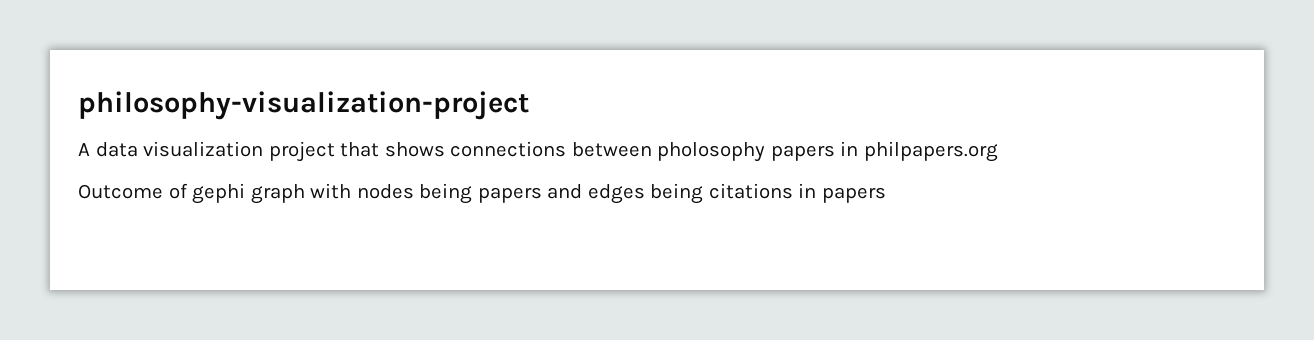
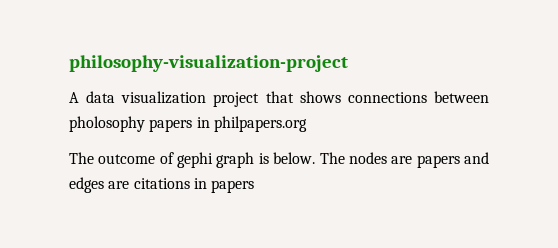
[78,184,163,199] Outcome -> [69,152,156,164] The outcome
[310,183,473,204] with nodes being -> [258,152,413,164] is below. The nodes are
[650,183,704,204] being -> [108,181,130,189] are

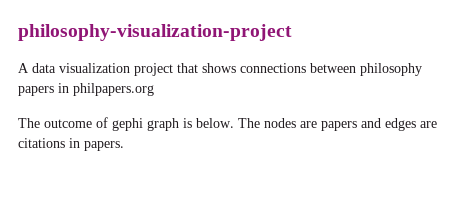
[69,116,145,132] pholosophy -> [360,63,422,76] philosophy
[211,180,255,193] papers -> [84,141,124,151] papers.

